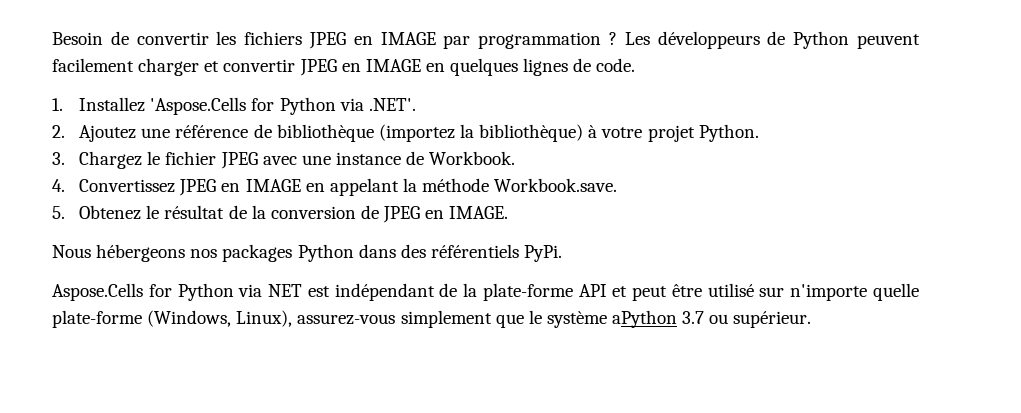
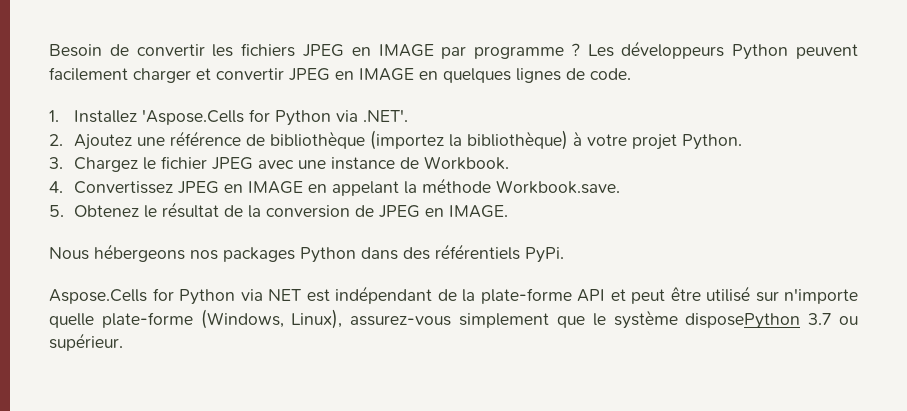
[478,32,602,49] programmation -> [474,46,565,59] programme
[767,31,786,45] de -> (725, 50) none
[612,310,678,328] aPython -> [685,313,801,329] disposePython

